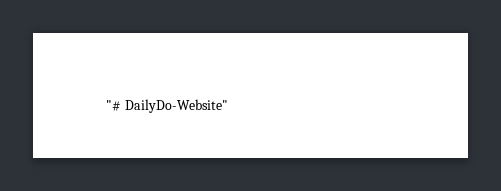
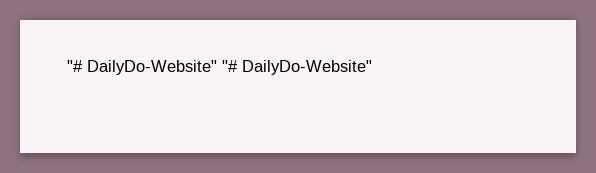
[106,99,228,113] "# DailyDo-Website" -> [67,60,372,75] "# DailyDo-Website" "# DailyDo-Website"

